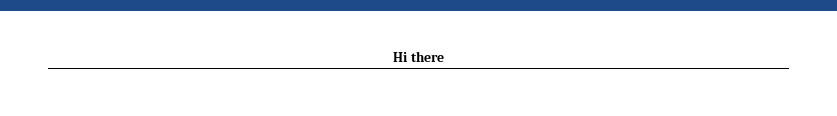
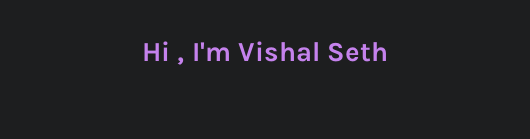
[410,51,444,62] there -> [177,41,389,65] , I'm Vishal Seth

